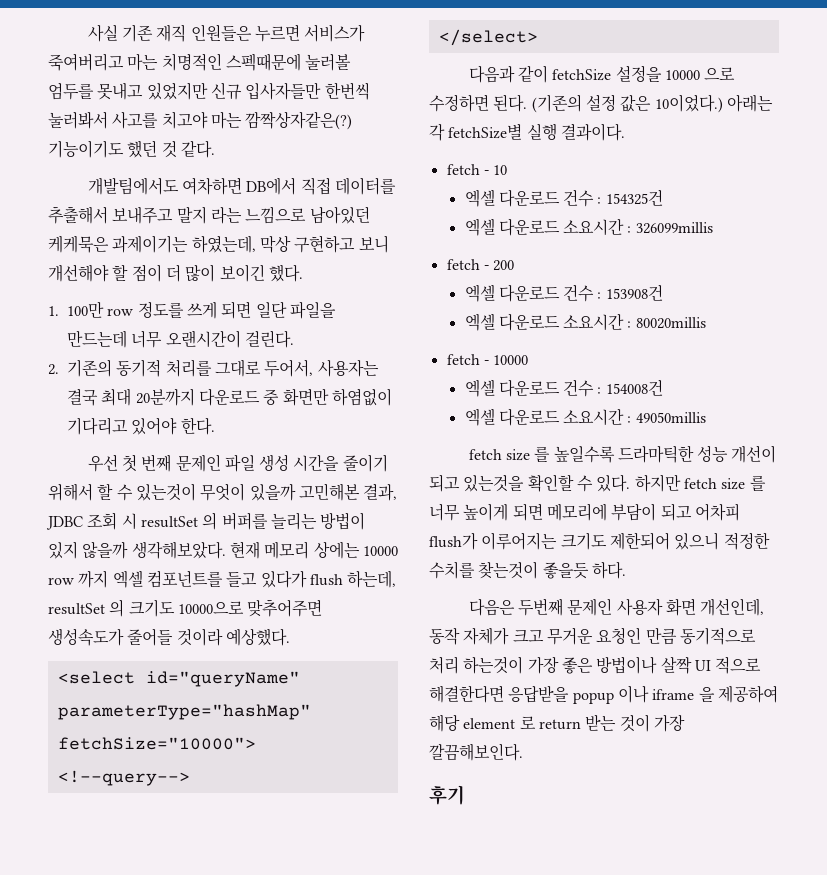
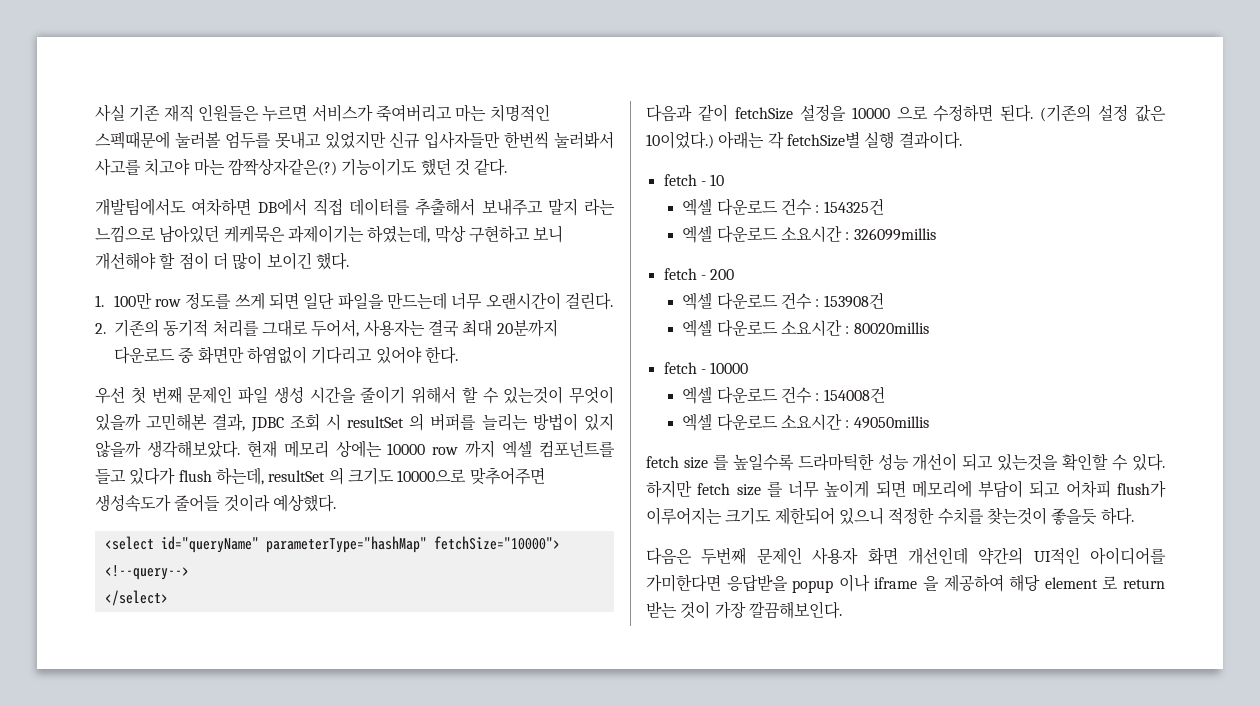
[700,598,765,616] [429,627,756,645] [429,656,762,674] [429,685,504,703] 개선인데, 동작 자체가 크고 무거운 요청인 만큼 동기적으로 처리 하는것이 가장 좋은 방법이나 살짝 UI 적으로 해결한다면 -> [907,547,1166,565] [646,574,721,592] 개선인데 약간의 UI적인 아이디어를 가미한다면
[429,785,465,805] // 후기 -> (842, 610) none

